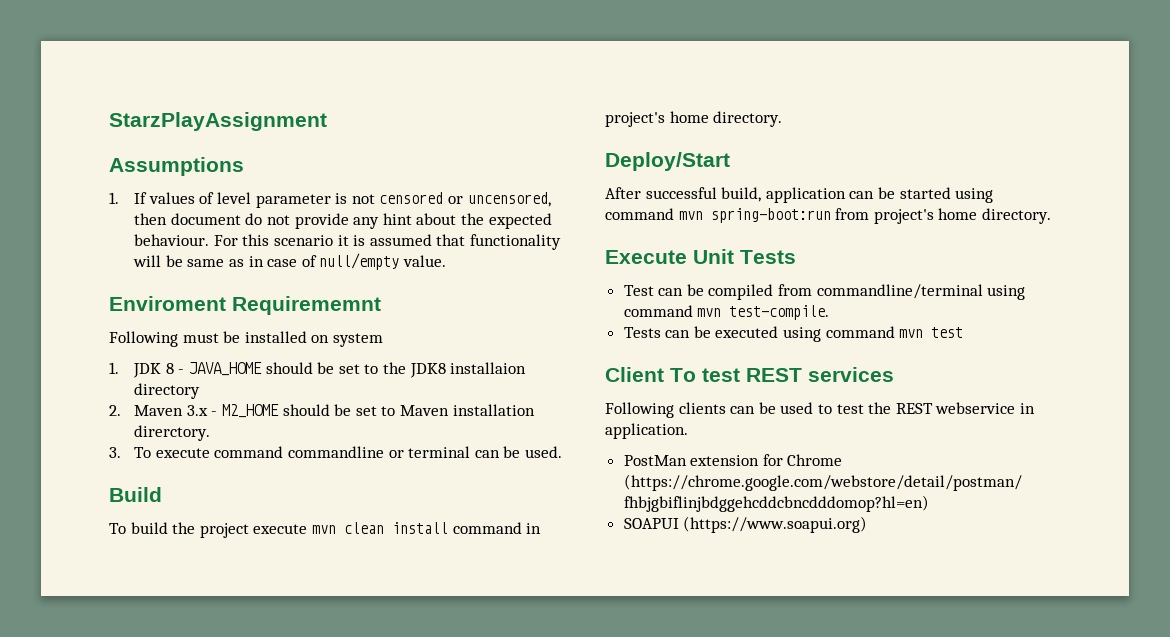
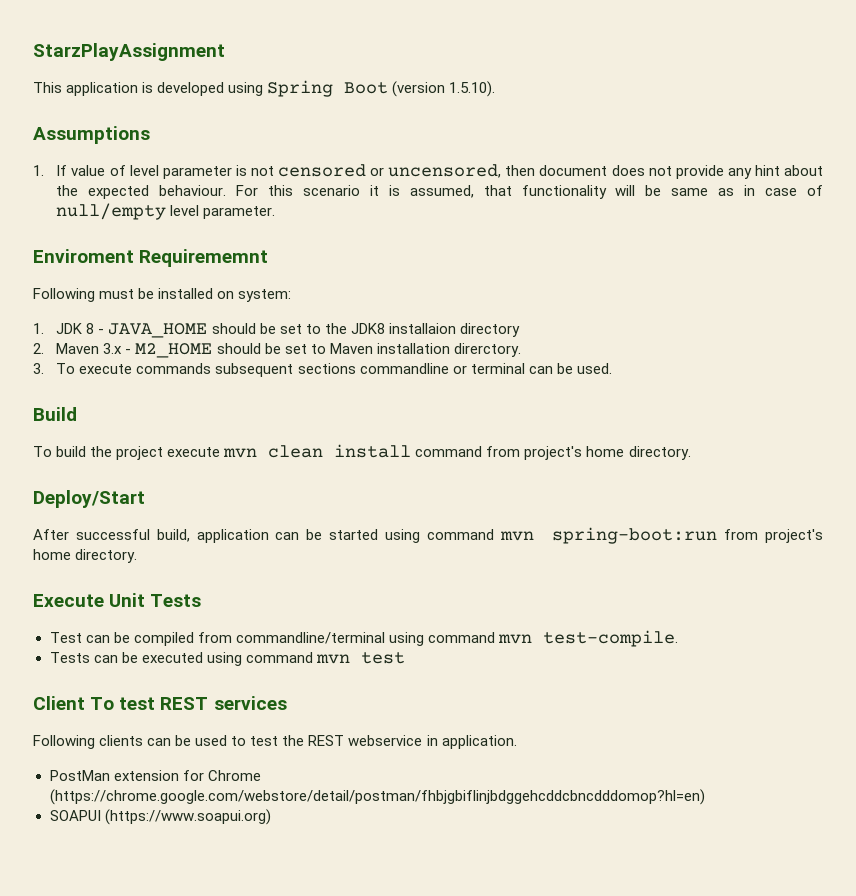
(327, 121) none -> [33,80,496,97] // This application is developed using Spring Boot (version 1.5.10).
[148,192,195,204] values -> [71,165,106,176] value
[245,213,263,225] do -> [611,165,645,176] does
[369,234,432,246] assumed -> [409,185,474,198] assumed,
[402,255,446,267] value. -> [170,205,276,219] level parameter.
[332,333,383,347] system -> [238,289,292,302] system:
[214,446,284,458] command -> [136,363,356,377] commands subsequent sections
[526,523,542,534] in -> [486,446,521,457] from

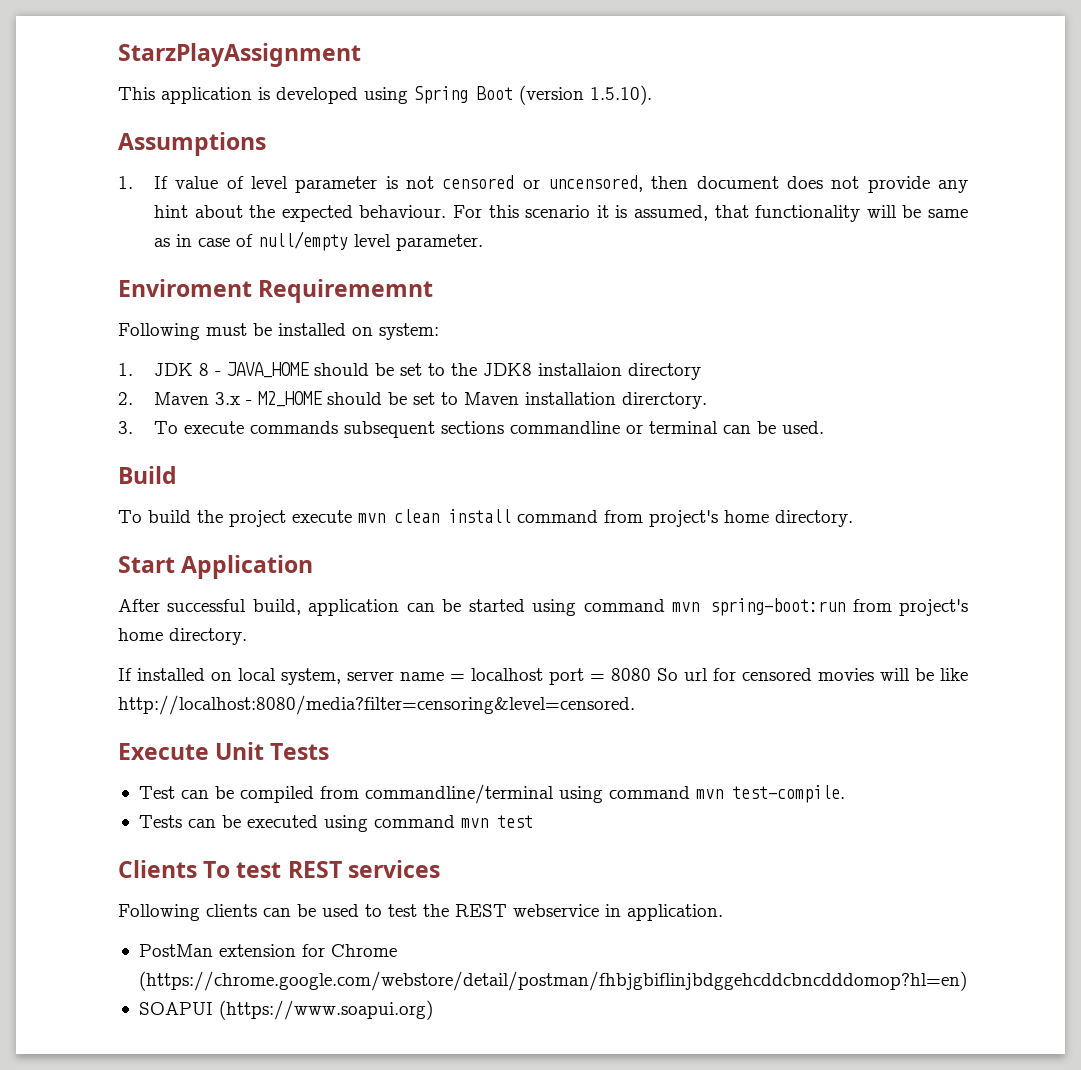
[33,490,145,508] Deploy/Start -> [118,555,314,579] Start Application
(138, 556) none -> [118,668,968,685] [118,695,635,715] // If installed on local system, server name = localhost port = 8080 So url for censored movies will be like http://localhost:8080/media?filter=censoring&level=censored.
[33,696,85,710] Client -> [118,860,197,878] Clients

